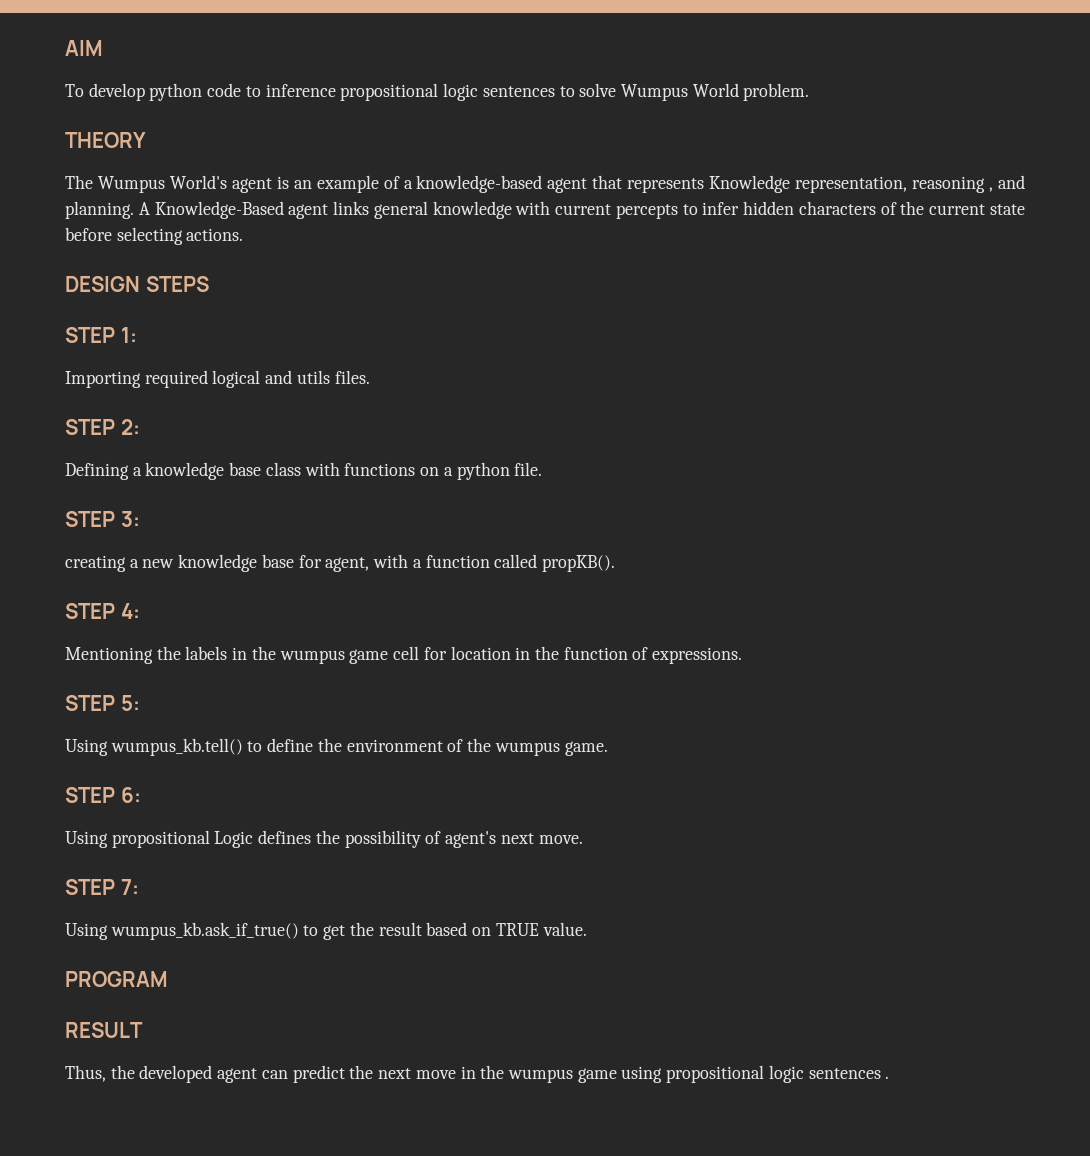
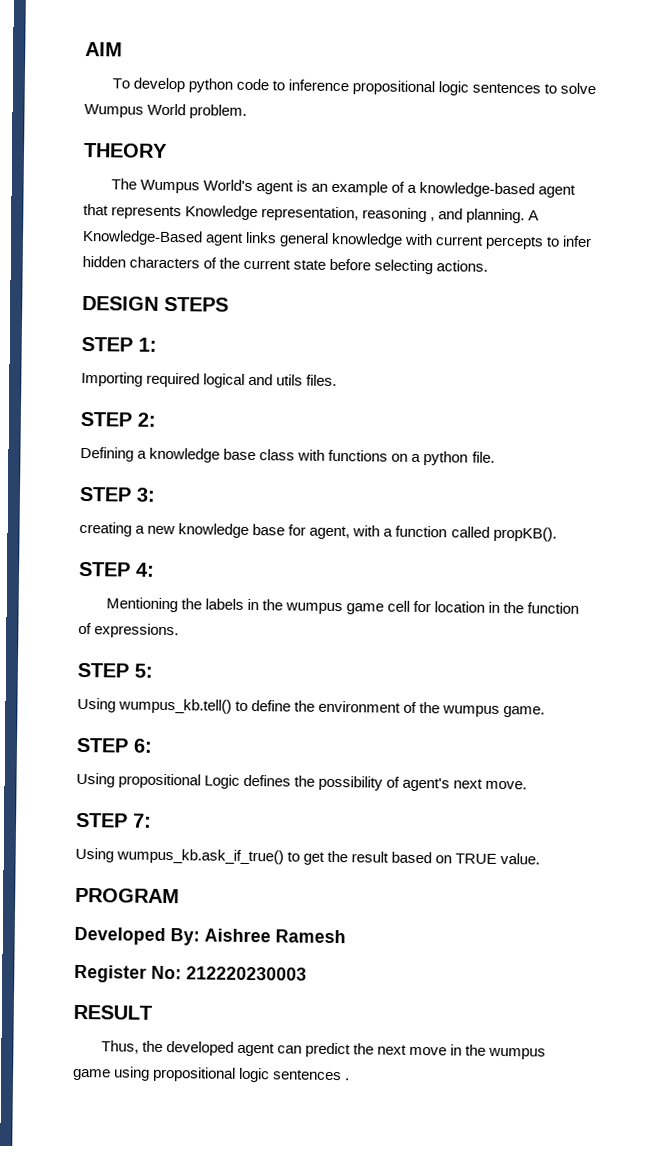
(168, 979) none -> [74,926,346,946] [74,964,307,983] // Developed By: Aishree Ramesh // Register No: 212220230003

